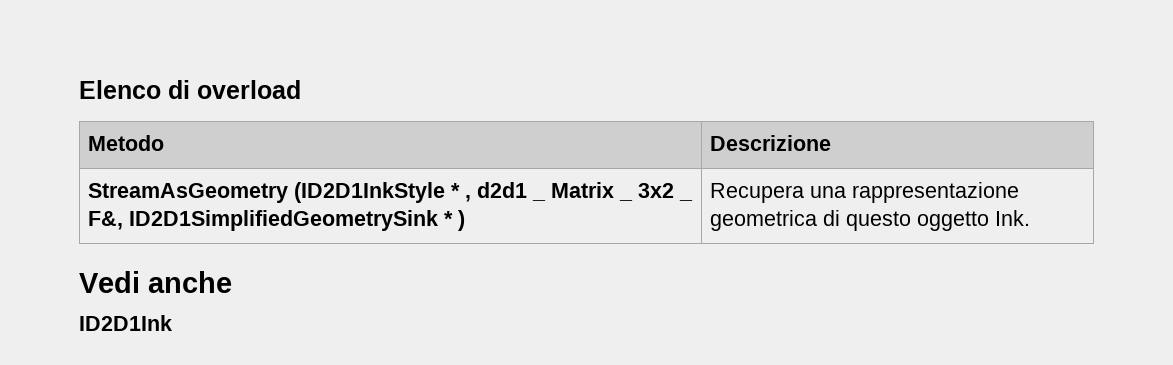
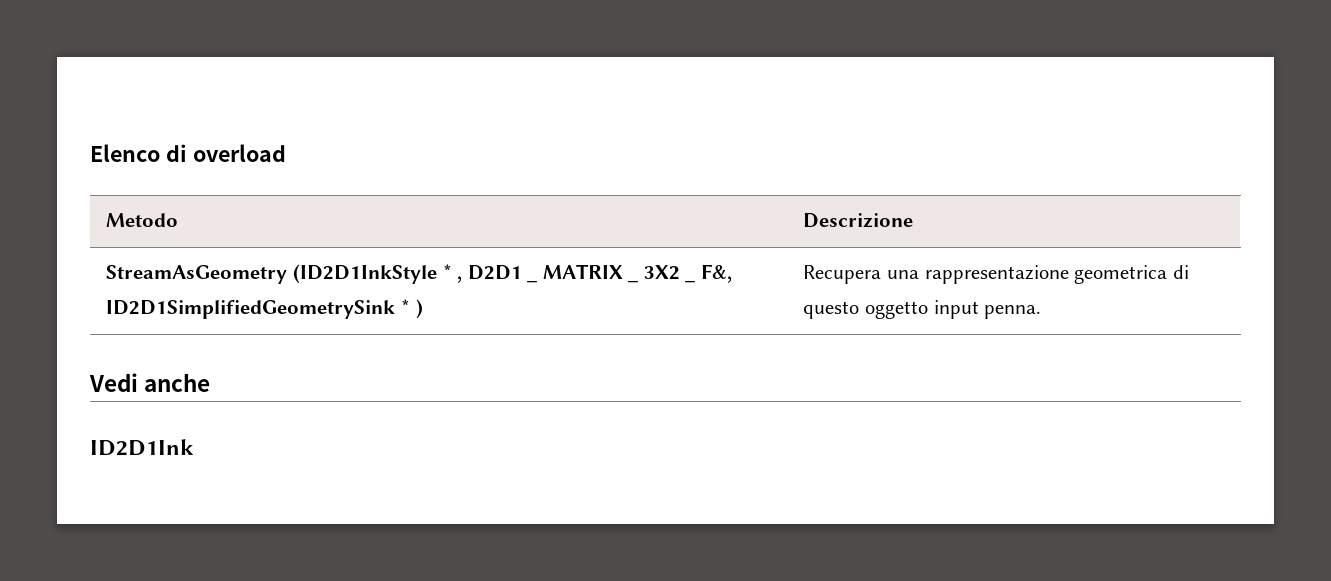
[476,182,527,198] [531,198,546,201] [550,182,614,198] [618,198,633,201] [637,183,674,198] d2d1 _ Matrix _ 3x2 -> [467,265,538,283] [542,264,623,279] [628,265,680,283] D2D1 _ MATRIX _ 3X2
[994,210,1030,226] Ink. -> [933,300,1042,319] input penna.

